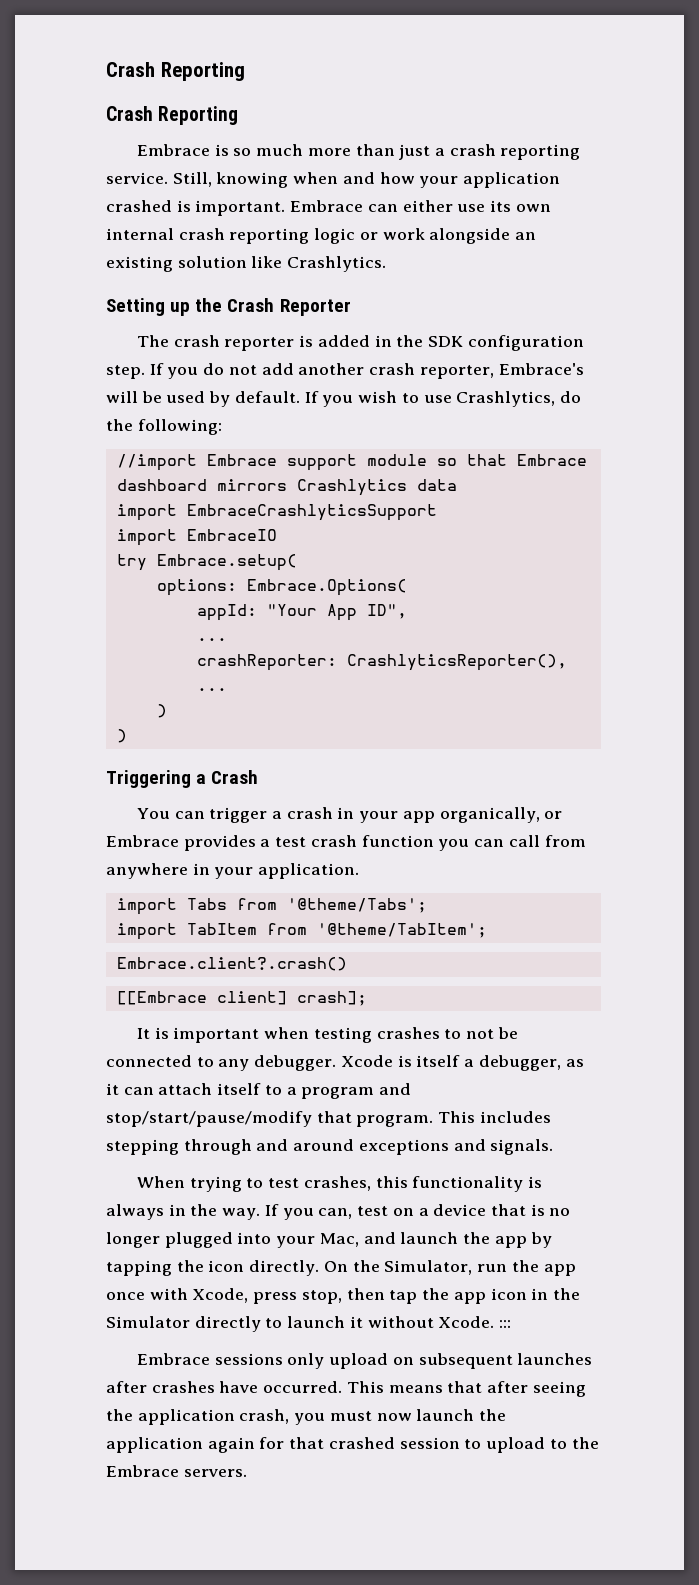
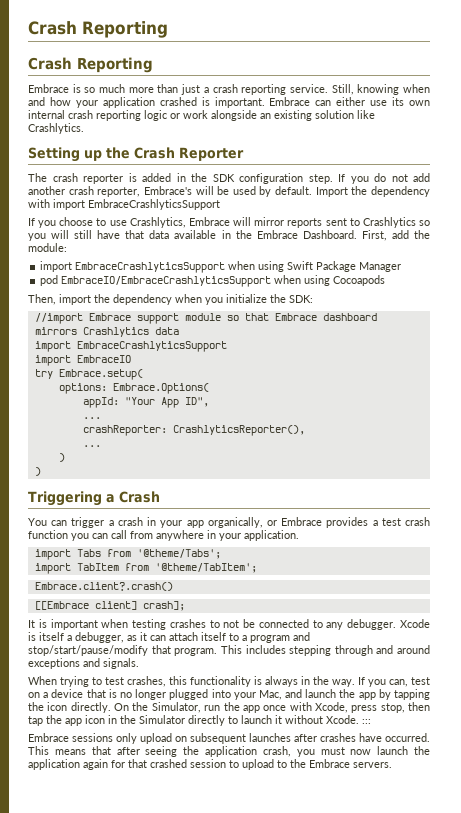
[304,391,398,407] If you wish -> [315,186,430,197] [28,199,220,210] [28,217,94,228] Import the dependency with import EmbraceCrashlyticsSupport // If you choose
[559,391,581,403] [106,419,222,435] do the following: -> [188,217,430,228] [28,230,431,241] [28,243,67,252] [40,261,402,273] [40,275,386,287] [28,294,313,305] Embrace will mirror reports sent to Crashlytics so you will still have that data available in the Embrace Dashboard. First, add the module: // import EmbraceCrashlyticsSupport when using Swift Package Manager // pod EmbraceIO/EmbraceCrashlyticsSupport when using Cocoapods // Then, import the dependency when you initialize the SDK:

